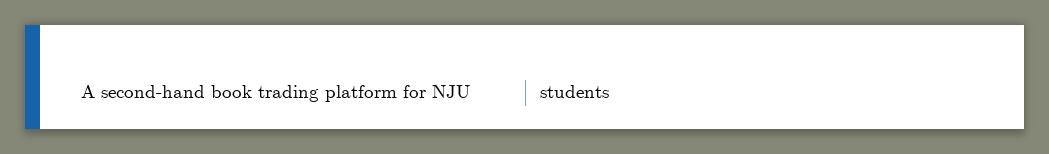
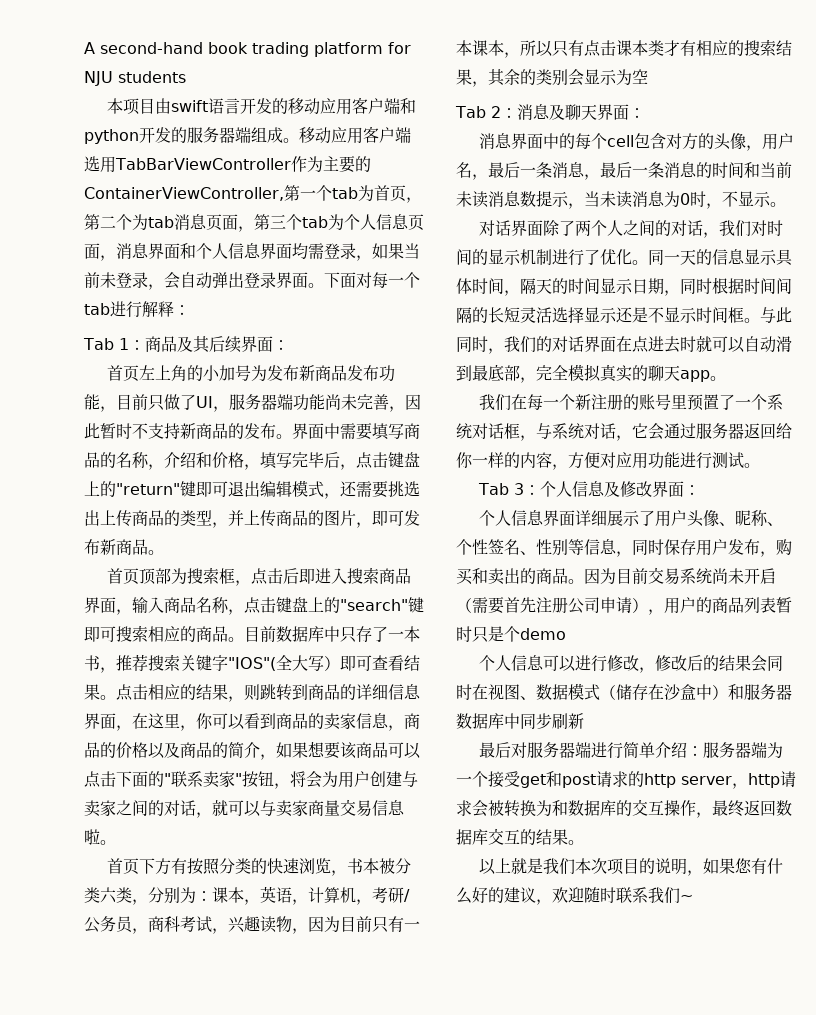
(609, 91) none -> [106,97,416,115] [84,126,411,144] [84,156,371,173] [84,185,422,203] [84,214,424,232] [84,243,420,261] [84,272,420,290] [84,301,190,318] [83,336,289,353] [106,365,395,382] [84,394,421,412] [84,423,420,440] [84,452,420,470] [84,480,420,499] [84,510,420,528] [84,539,164,556] [106,567,411,586] [84,597,424,615] [84,625,420,643] [84,654,420,673] [84,684,421,702] [84,713,420,731] [84,741,421,760] [84,771,418,789] [84,799,405,818] [84,829,116,845] [106,858,411,876] [84,886,410,905] [84,916,420,934] [456,39,792,58] [456,69,648,87] [455,104,645,120] [478,133,794,151] [456,162,792,180] [456,190,786,209] [478,220,783,238] [456,249,793,266] [456,277,792,296] [456,307,792,323] [456,336,792,354] [456,364,726,383] [478,394,783,411] [456,423,792,441] [456,452,760,470] [477,481,700,497] [478,510,783,527] [456,539,792,557] [456,567,776,585] [456,597,792,615] [456,626,566,643] [478,655,783,673] [456,683,792,700] [456,713,584,729] [478,742,783,759] [456,771,796,789] [456,799,792,818] [456,828,584,845] [478,858,783,876] [456,887,693,905] // 本项目由swift语言开发的移动应用客户端和python开发的服务器端组成。移动应用客户端选用TabBarViewController作为主要的ContainerViewController,第一个tab为首页，第二个为tab消息页面，第三个tab为个人信息页面，消息界面和个人信息界面均需登录，如果当前未登录，会自动弹出登录界面。下面对每一个tab进行解释： // Tab 1：商品及其后续界面： // 首页左上角的小加号为发布新商品发布功能，目前只做了UI，服务器端功能尚未完善，因此暂时不支持新商品的发布。界面中需要填写商品的名称，介绍和价格，填写完毕后，点击键盘上的"return"键即可退出编辑模式，还需要挑选出上传商品的类型，并上传商品的图片，即可发布新商品。 // 首页顶部为搜索框，点击后即进入搜索商品界面，输入商品名称，点击键盘上的"search"键即可搜索相应的商品。目前数据库中只存了一本书，推荐搜索关键字"IOS"(全大写）即可查看结果。点击相应的结果，则跳转到商品的详细信息界面，在这里，你可以看到商品的卖家信息，商品的价格以及商品的简介，如果想要该商品可以点击下面的"联系卖家"按钮，将会为用户创建与卖家之间的对话，就可以与卖家商量交易信息啦。 // 首页下方有按照分类的快速浏览，书本被分类六类，分别为：课本，英语，计算机，考研/公务员，商科考试，兴趣读物，因为目前只有一本课本，所以只有点击课本类才有相应的搜索结果，其余的类别会显示为空 // Tab 2：消息及聊天界面： // 消息界面中的每个cell包含对方的头像，用户名，最后一条消息，最后一条消息的时间和当前未读消息数提示，当未读消息为0时，不显示。 // 对话界面除了两个人之间的对话，我们对时间的显示机制进行了优化。同一天的信息显示具体时间，隔天的时间显示日期，同时根据时间间隔的长短灵活选择显示还是不显示时间框。与此同时，我们的对话界面在点进去时就可以自动滑到最底部，完全模拟真实的聊天app。 // 我们在每一个新注册的账号里预置了一个系统对话框，与系统对话，它会通过服务器返回给你一样的内容，方便对应用功能进行测试。 // Tab 3：个人信息及修改界面： // 个人信息界面详细展示了用户头像、昵称、个性签名、性别等信息，同时保存用户发布，购买和卖出的商品。因为目前交易系统尚未开启（需要首先注册公司申请），用户的商品列表暂时只是个demo // 个人信息可以进行修改，修改后的结果会同时在视图、数据模式（储存在沙盒中）和服务器数据库中同步刷新 // 最后对服务器端进行简单介绍：服务器端为一个接受get和post请求的http server，http请求会被转换为和数据库的交互操作，最终返回数据库交互的结果。 // 以上就是我们本次项目的说明，如果您有什么好的建议，欢迎随时联系我们~

